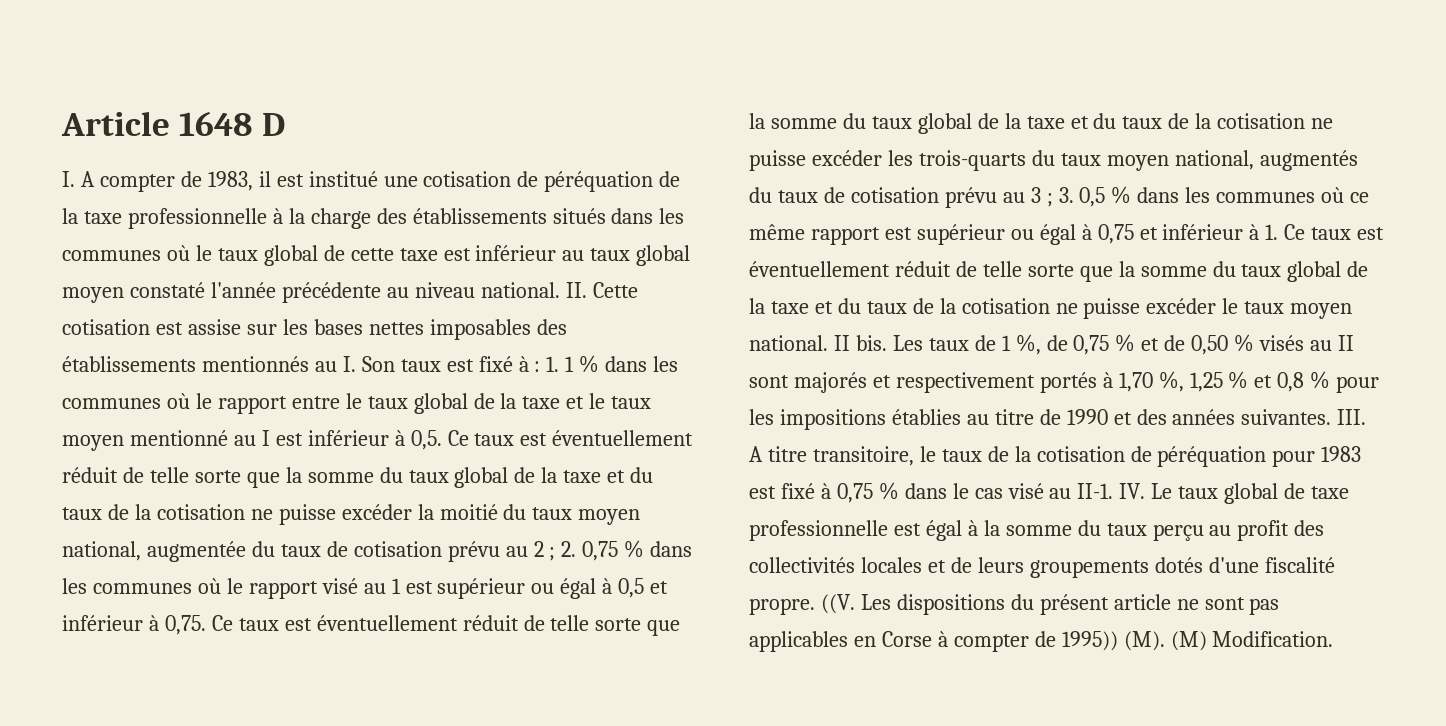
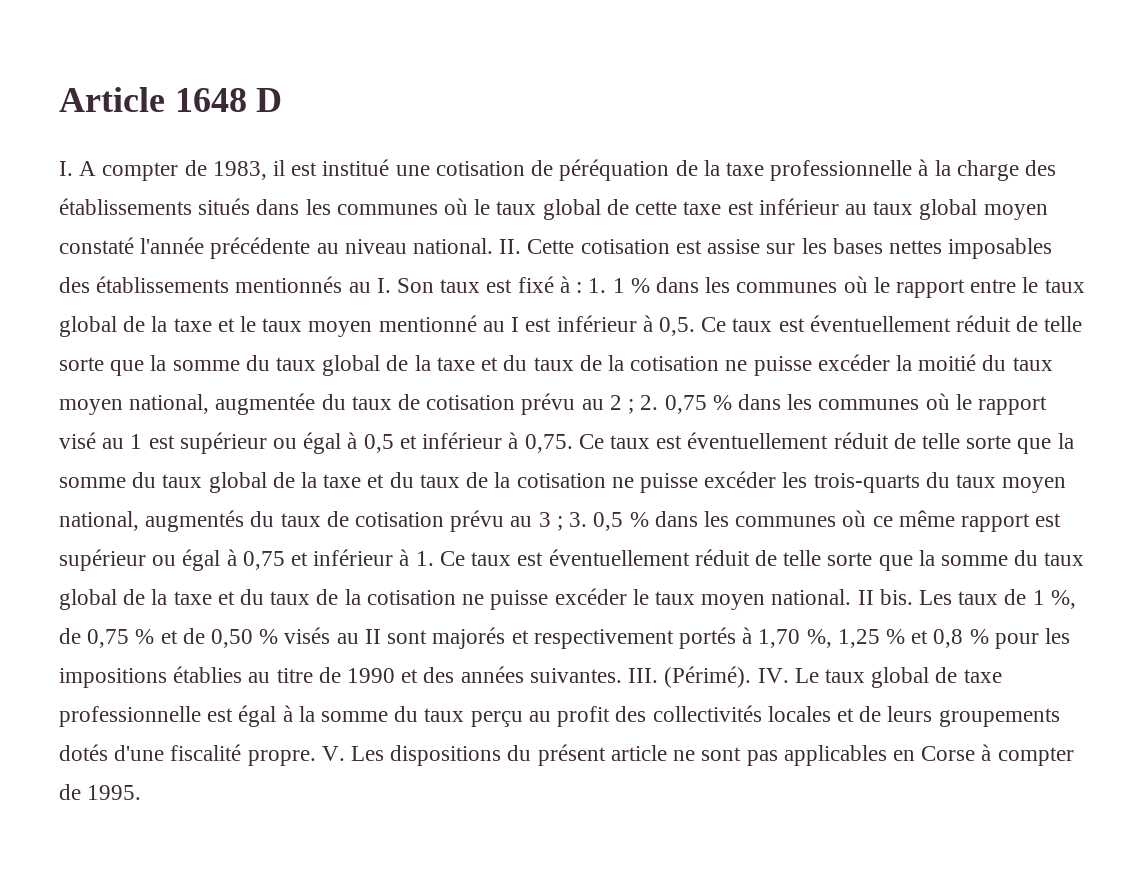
[749,446,1362,467] [749,482,1114,503] A titre transitoire, le taux de la cotisation de péréquation pour 1983 est fixé à 0,75 % dans le cas visé au II-1. -> [664,666,752,688] (Périmé).
[820,594,855,614] ((V. -> [321,746,345,761] V.
[1061,631,1334,651] 1995)) (M). (M) Modification. -> [87,785,142,800] 1995.

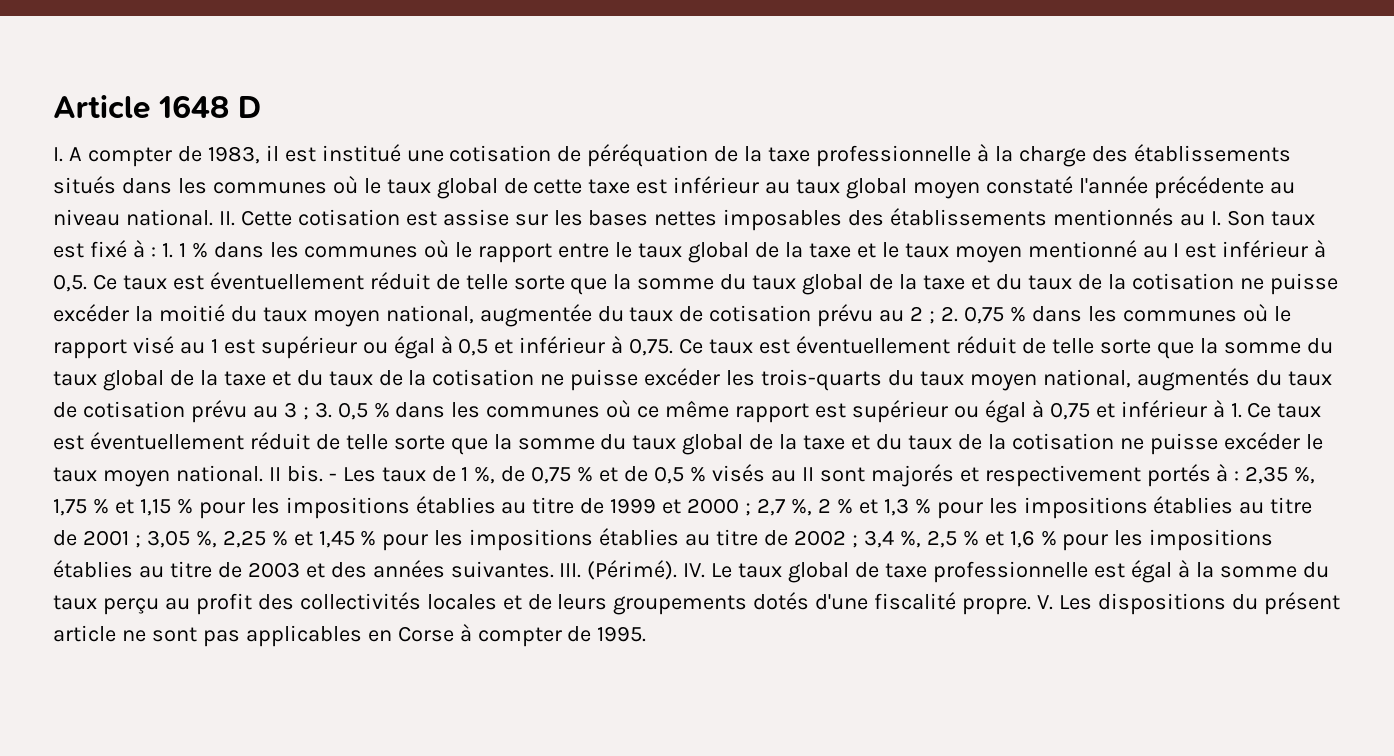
(913, 597) none -> [328,473,337,481] -
[211,629,254,648] 0,50 -> [654,466,685,484] 0,5
[758,628,1071,649] [59,666,396,688] 1,70 %, 1,25 % et 0,8 % pour les impositions établies au titre de 1990 -> [1234,466,1316,484] [53,496,1313,519] [53,528,1274,551] [53,560,300,578] : 2,35 %, 1,75 % et 1,15 % pour les impositions établies au titre de 1999 et 2000 ; 2,7 %, 2 % et 1,3 % pour les impositions établies au titre de 2001 ; 3,05 %, 2,25 % et 1,45 % pour les impositions établies au titre de 2002 ; 3,4 %, 2,5 % et 1,6 % pour les impositions établies au titre de 2003

